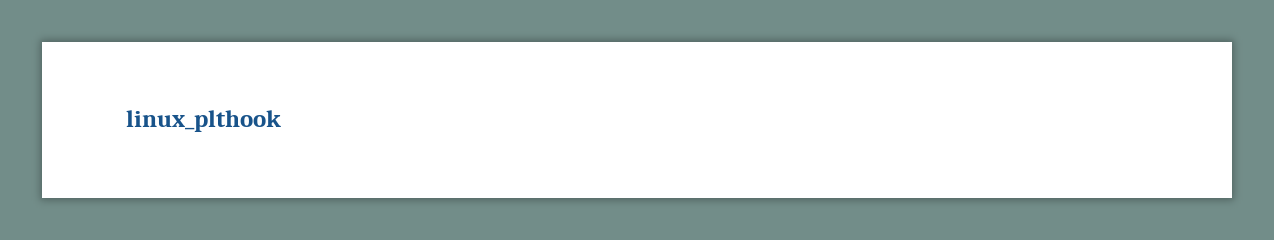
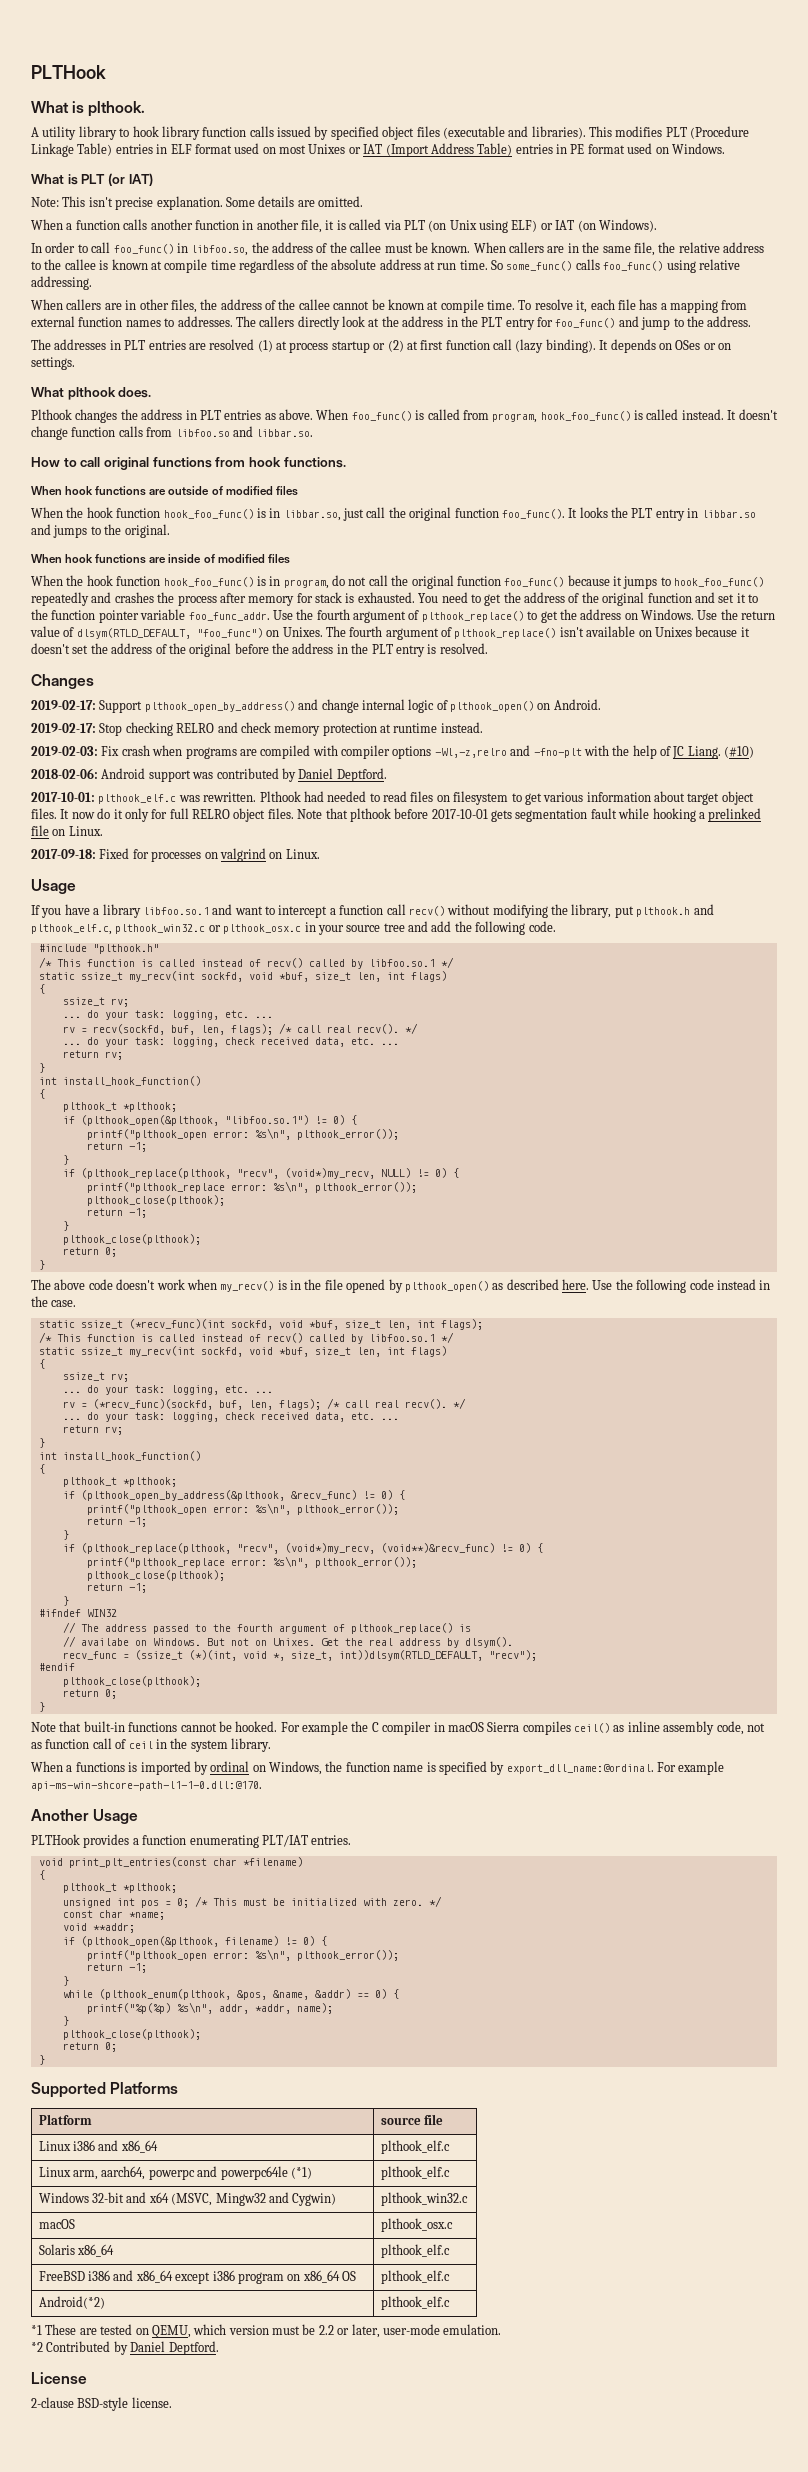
[126,110,281,132] linux_plthook -> [31,65,106,79] [31,101,146,117] [31,126,750,140] [31,143,725,157] [31,173,153,186] [31,196,363,210] [31,219,657,233] [31,242,764,256] [31,259,740,273] [31,276,92,290] [31,299,748,313] [31,316,752,330] [31,339,731,353] [31,357,75,370] [31,387,152,400] [31,409,778,423] [31,426,314,440] [31,457,346,470] [31,486,298,496] [31,507,756,521] [31,524,170,538] [31,554,290,564] [31,575,765,589] [31,592,758,606] [31,609,776,623] [30,626,750,640] [31,643,488,657] [31,674,94,689] [31,699,601,713] [31,722,483,736] [31,745,755,759] [31,768,387,782] [31,791,754,805] [31,808,762,822] [31,825,103,836] [31,848,320,862] [31,879,76,894] [31,904,714,918] [31,921,556,935] [38,944,159,954] [38,957,454,969] [38,971,447,982] [38,984,45,994] [62,997,129,1007] [62,1010,273,1020] [62,1023,418,1035] [62,1037,399,1047] [62,1050,123,1060] [38,1063,45,1073] [38,1076,201,1086] [38,1089,45,1099] [62,1102,177,1112] [62,1115,357,1126] [86,1128,399,1140] [86,1142,147,1152] [62,1155,69,1165] [62,1168,459,1179] [86,1181,417,1193] [86,1195,225,1206] [86,1208,147,1218] [62,1221,69,1231] [62,1234,201,1245] [62,1247,117,1257] [38,1260,45,1270] [31,1279,771,1293] [31,1296,77,1307] [38,1319,483,1330] [38,1332,454,1344] [38,1346,447,1357] [38,1359,45,1369] [62,1372,129,1382] [62,1385,273,1395] [62,1398,466,1410] [62,1412,399,1422] [62,1425,123,1435] [38,1438,45,1448] [38,1451,201,1461] [38,1464,45,1474] [62,1477,177,1487] [62,1490,405,1501] [86,1503,399,1515] [86,1517,147,1527] [62,1530,69,1540] [62,1543,543,1554] [86,1556,417,1568] [86,1570,225,1581] [86,1583,147,1593] [62,1596,69,1606] [38,1609,117,1617] [62,1622,471,1634] [62,1636,513,1648] [62,1650,537,1661] [38,1663,75,1671] [62,1676,201,1687] [62,1689,117,1699] [38,1702,45,1712] [31,1721,765,1735] [31,1738,271,1752] [31,1761,725,1775] [31,1781,262,1791] [31,1809,139,1824] [31,1834,352,1848] [38,1857,303,1868] [38,1870,45,1880] [62,1883,177,1893] [62,1896,442,1908] [62,1910,165,1920] [62,1923,135,1933] [62,1936,327,1947] [86,1949,399,1961] [86,1963,147,1973] [62,1976,69,1986] [62,1989,399,2000] [86,2002,333,2014] [62,2016,69,2026] [62,2029,201,2040] [62,2042,117,2052] [38,2055,45,2065] [31,2082,179,2098] [38,2114,92,2125] [380,2114,444,2125] [38,2140,158,2153] [380,2140,450,2154] [38,2166,312,2180] [380,2166,450,2180] [38,2192,337,2206] [380,2192,468,2206] [38,2219,75,2229] [380,2218,453,2232] [38,2244,115,2257] [380,2244,450,2258] [38,2270,357,2284] [380,2270,450,2284] [38,2296,105,2309] [380,2296,450,2310] [31,2324,502,2338] [31,2341,219,2355] [31,2372,87,2384] [31,2397,172,2411] PLTHook // What is plthook. // A utility library to hook library function calls issued by specified object files (executable and libraries). This modifies PLT (Procedure Linkage Table) entries in ELF format used on most Unixes or IAT (Import Address Table) entries in PE format used on Windows. // What is PLT (or IAT) // Note: This isn't precise explanation. Some details are omitted. // When a function calls another function in another file, it is called via PLT (on Unix using ELF) or IAT (on Windows). // In order to call foo_func() in libfoo.so, the address of the callee must be known. When callers are in the same file, the relative address to the callee is known at compile time regardless of the absolute address at run time. So some_func() calls foo_func() using relative addressing. // When callers are in other files, the address of the callee cannot be known at compile time. To resolve it, each file has a mapping from external function names to addresses. The callers directly look at the address in the PLT entry for foo_func() and jump to the address. // The addresses in PLT entries are resolved (1) at process startup or (2) at first function call (lazy binding). It depends on OSes or on settings. // What plthook does. // Plthook changes the address in PLT entries as above. When foo_func() is called from program, hook_foo_func() is called instead. It doesn't change function calls from libfoo.so and libbar.so. // How to call original functions from hook functions. // When hook functions are outside of modified files // When the hook function hook_foo_func() is in libbar.so, just call the original function foo_func(). It looks the PLT entry in libbar.so and jumps to the original. // When hook functions are inside of modified files // When the hook function hook_foo_func() is in program, do not call the original function foo_func() because it jumps to hook_foo_func() repeatedly and crashes the process after memory for stack is exhausted. You need to get the address of the original function and set it to the function pointer variable foo_func_addr. Use the fourth argument of plthook_replace() to get the address on Windows. Use the return value of dlsym(RTLD_DEFAULT, "foo_func") on Unixes. The fourth argument of plthook_replace() isn't available on Unixes because it doesn't set the address of the original before the address in the PLT entry is resolved. // Changes // 2019-02-17: Support plthook_open_by_address() and change internal logic of plthook_open() on Android. // 2019-02-17: Stop checking RELRO and check memory protection at runtime instead. // 2019-02-03: Fix crash when programs are compiled with compiler options -Wl,-z,relro and -fno-plt with the help of JC Liang. (#10) // 2018-02-06: Android support was contributed by Daniel Deptford. // 2017-10-01: plthook_elf.c was rewritten. Plthook had needed to read files on filesystem to get various information about target object files. It now do it only for full RELRO object files. Note that plthook before 2017-10-01 gets segmentation fault while hooking a prelinked file on Linux. // 2017-09-18: Fixed for processes on valgrind on Linux. // Usage // If you have a library libfoo.so.1 and want to intercept a function call recv() without modifying the library, put plthook.h and plthook_elf.c, plthook_win32.c or plthook_osx.c in your source tree and add the following code. // #include "plthook.h" // /* This function is called instead of recv() called by libfoo.so.1 */ // static ssize_t my_recv(int sockfd, void *buf, size_t len, int flags) // { // ssize_t rv; // ... do your task: logging, etc. ... // rv = recv(sockfd, buf, len, flags); /* call real recv(). */ // ... do your task: logging, check received data, etc. ... // return rv; // } // int install_hook_function() // { // plthook_t *plthook; // if (plthook_open(&plthook, "libfoo.so.1") != 0) { // printf("plthook_open error: %s\n", plthook_error()); // return -1; // } // if (plthook_replace(plthook, "recv", (void*)my_recv, NULL) != 0) { // printf("plthook_replace error: %s\n", plthook_error()); // plthook_close(plthook); // return -1; // } // plthook_close(plthook); // return 0; // } // The above code doesn't work when my_recv() is in the file opened by plthook_open() as described here. Use the following code instead in the case. // static ssize_t (*recv_func)(int sockfd, void *buf, size_t len, int flags); // /* This function is called instead of recv() called by libfoo.so.1 */ // static ssize_t my_recv(int sockfd, void *buf, size_t len, int flags) // { // ssize_t rv; // ... do your task: logging, etc. ... // rv = (*recv_func)(sockfd, buf, len, flags); /* call real recv(). */ // ... do your task: logging, check received data, etc. ... // return rv; // } // int install_hook_function() // { // plthook_t *plthook; // if (plthook_open_by_address(&plthook, &recv_func) != 0) { // printf("plthook_open error: %s\n", plthook_error()); // return -1; // } // if (plthook_replace(plthook, "recv", (void*)my_recv, (void**)&recv_func) != 0) { // printf("plthook_replace error: %s\n", plthook_error()); // plthook_close(plthook); // return -1; // } // #ifndef WIN32 // // The address passed to the fourth argument of plthook_replace() is // // availabe on Windows. But not on Unixes. Get the real address by dlsym(). // recv_func = (ssize_t (*)(int, void *, size_t, int))dlsym(RTLD_DEFAULT, "recv"); // #endif // plthook_close(plthook); // return 0; // } // Note that built-in functions cannot be hooked. For example the C compiler in macOS Sierra compiles ceil() as inline assembly code, not as function call of ceil in the system library. // When a functions is imported by ordinal on Windows, the function name is specified by export_dll_name:@ordinal. For example api-ms-win-shcore-path-l1-1-0.dll:@170. // Another Usage // PLTHook provides a function enumerating PLT/IAT entries. // void print_plt_entries(const char *filename) // { // plthook_t *plthook; // unsigned int pos = 0; /* This must be initialized with zero. */ // const char *name; // void **addr; // if (plthook_open(&plthook, filename) != 0) { // printf("plthook_open error: %s\n", plthook_error()); // return -1; // } // while (plthook_enum(plthook, &pos, &name, &addr) == 0) { // printf("%p(%p) %s\n", addr, *addr, name); // } // plthook_close(plthook); // return 0; // } // Supported Platforms // Platform | source file // Linux i386 and x86_64 | plthook_elf.c // Linux arm, aarch64, powerpc and powerpc64le (*1) | plthook_elf.c // Windows 32-bit and x64 (MSVC, Mingw32 and Cygwin) | plthook_win32.c // macOS | plthook_osx.c // Solaris x86_64 | plthook_elf.c // FreeBSD i386 and x86_64 except i386 program on x86_64 OS | plthook_elf.c // Android(*2) | plthook_elf.c // *1 These are tested on QEMU, which version must be 2.2 or later, user-mode emulation. // *2 Contributed by Daniel Deptford. // License // 2-clause BSD-style license.

